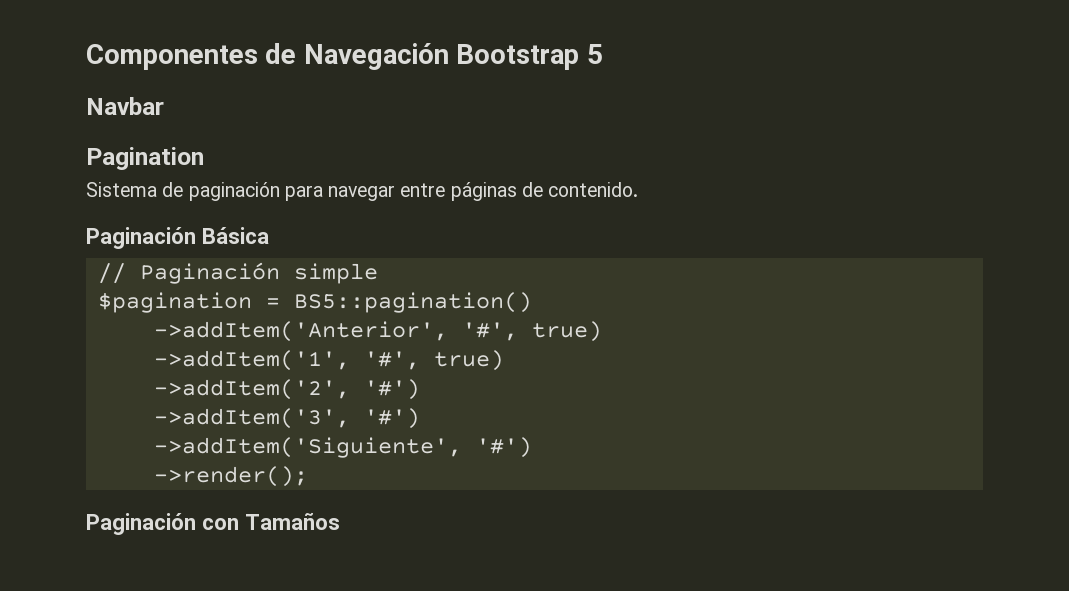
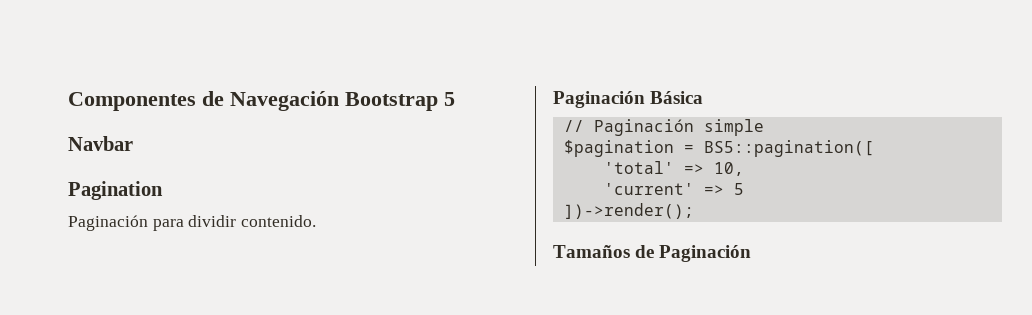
[86,182,543,201] Sistema de paginación para navegar entre páginas de -> [68,215,237,231] Paginación para dividir
[293,292,532,313] [153,321,602,342] [153,350,504,371] [153,379,420,400] [153,408,420,429] [153,437,532,458] [153,466,308,487] [86,512,340,535] BS5::pagination() // ->addItem('Anterior', '#', true) // ->addItem('1', '#', true) // ->addItem('2', '#') // ->addItem('3', '#') // ->addItem('Siguiente', '#') // ->render(); // Paginación con Tamaños -> [703,140,874,157] [603,161,744,176] [603,183,744,195] [563,203,694,219] [553,245,752,262] BS5::pagination([ // 'total' => 10, // 'current' => 5 // ])->render(); // Tamaños de Paginación

